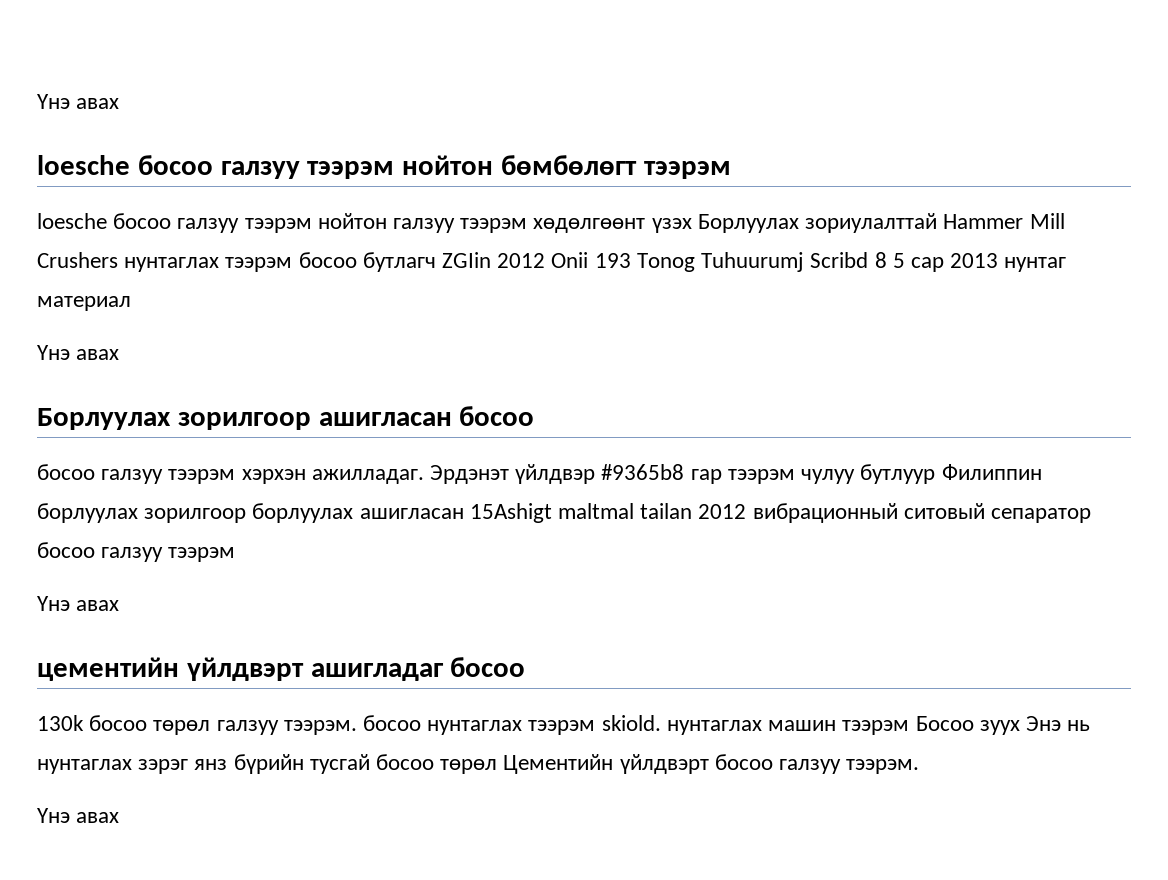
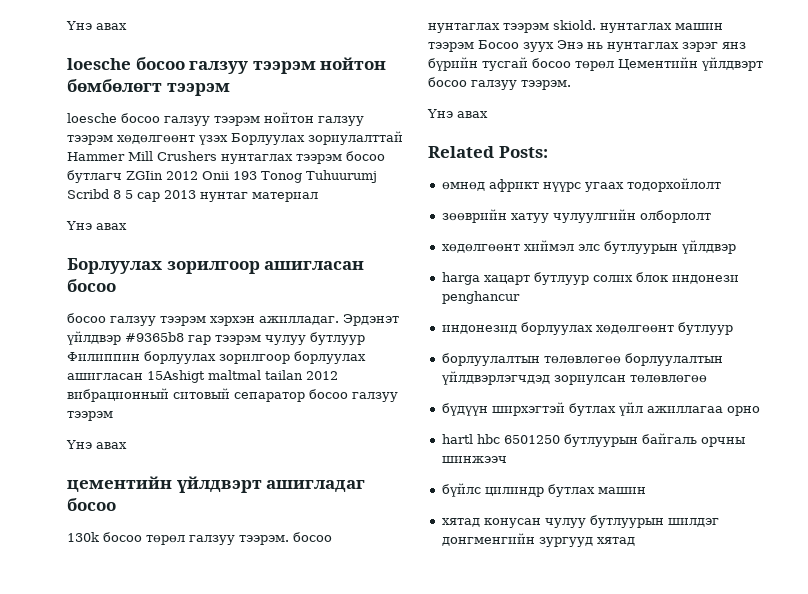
(120, 817) none -> [428,146,548,158] [441,178,721,192] [441,209,711,223] [441,240,736,254] [441,272,739,285] [441,291,520,304] [441,322,733,335] [441,353,723,366] [440,371,707,385] [441,402,760,416] [441,433,745,447] [441,456,507,463] [441,483,646,497] [441,515,719,528] [441,533,635,547] // Related Posts: // өмнөд африкт нүүрс угаах тодорхойлолт // зөөврийн хатуу чулуулгийн олборлолт // хөдөлгөөнт хиймэл элс бутлуурын үйлдвэр // harga хацарт бутлуур солих блок индонези penghancur // индонезид борлуулах хөдөлгөөнт бутлуур // борлуулалтын төлөвлөгөө борлуулалтын үйлдвэрлэгчдэд зориулсан төлөвлөгөө // бүдүүн ширхэгтэй бутлах үйл ажиллагаа орно // hartl hbc 6501250 бутлуурын байгаль орчны шинжээч // бүйлс цилиндр бутлах машин // хятад конусан чулуу бутлуурын шилдэг донгменгийн зургууд хятад

